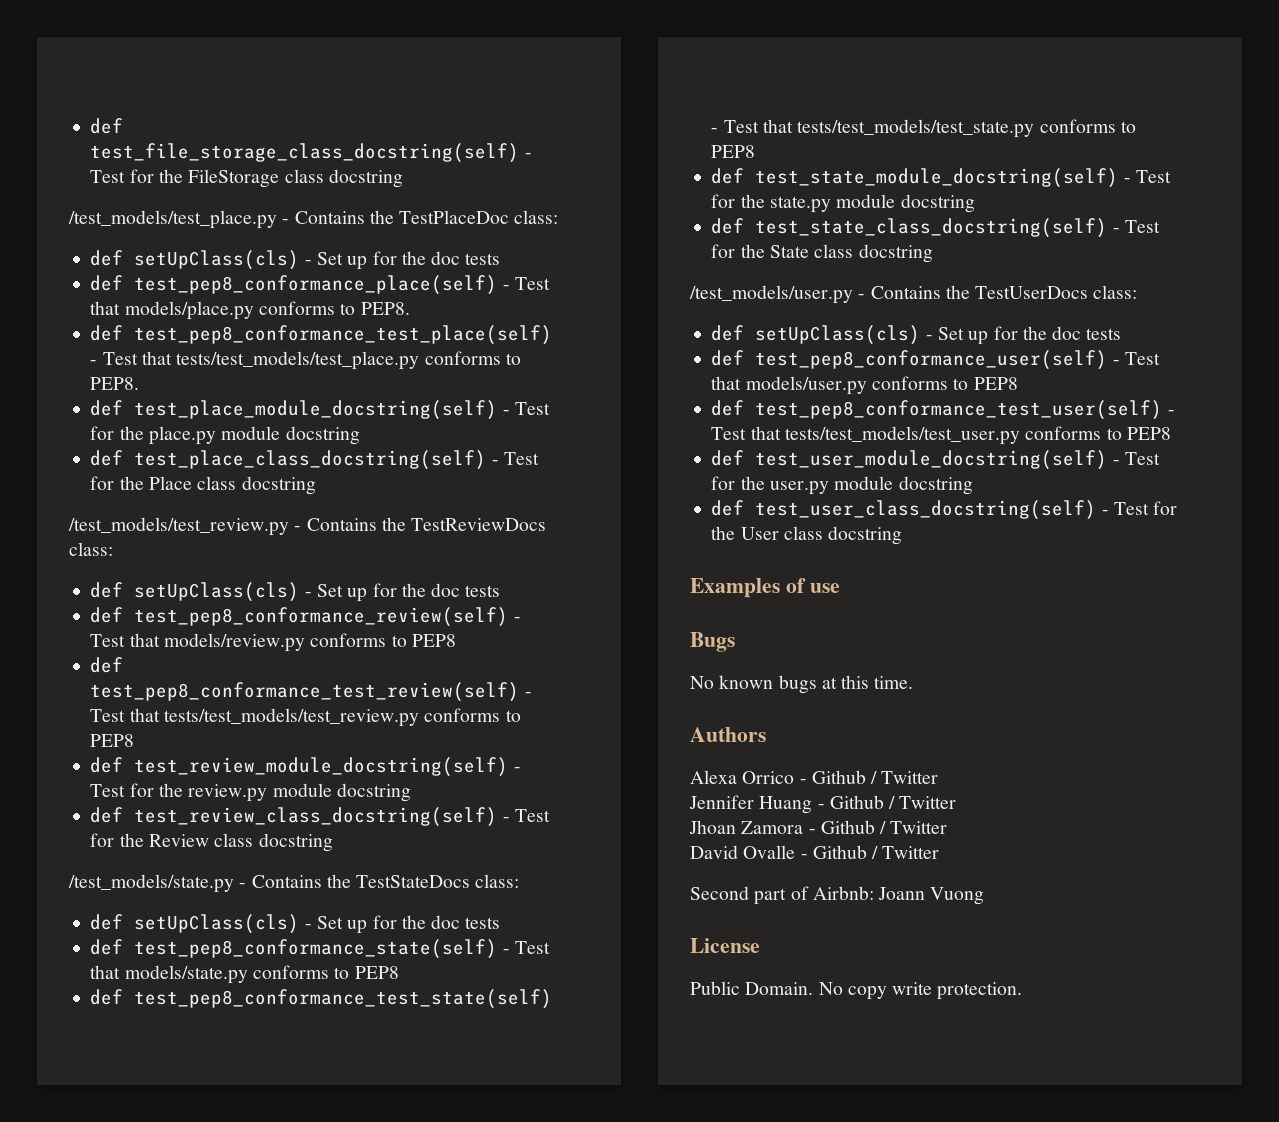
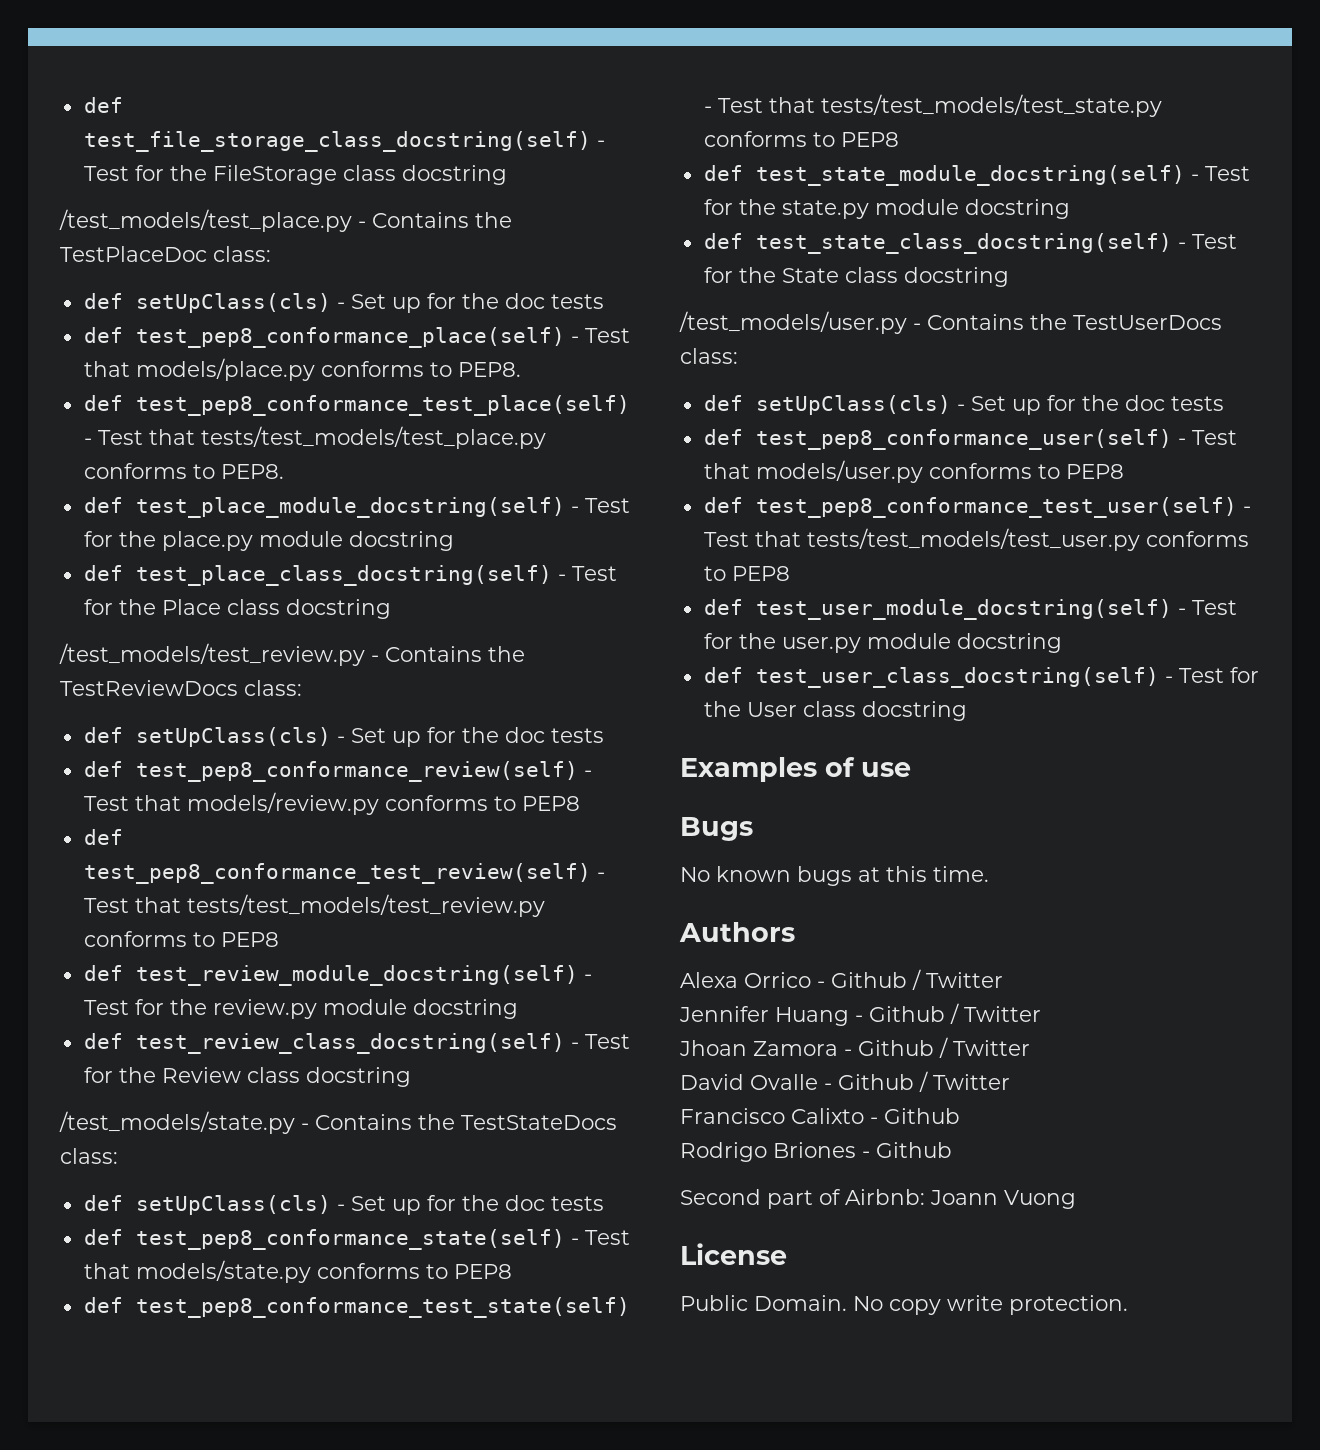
(940, 852) none -> [680,1108,960,1124] [680,1142,952,1162] // Francisco Calixto - Github // Rodrigo Briones - Github

